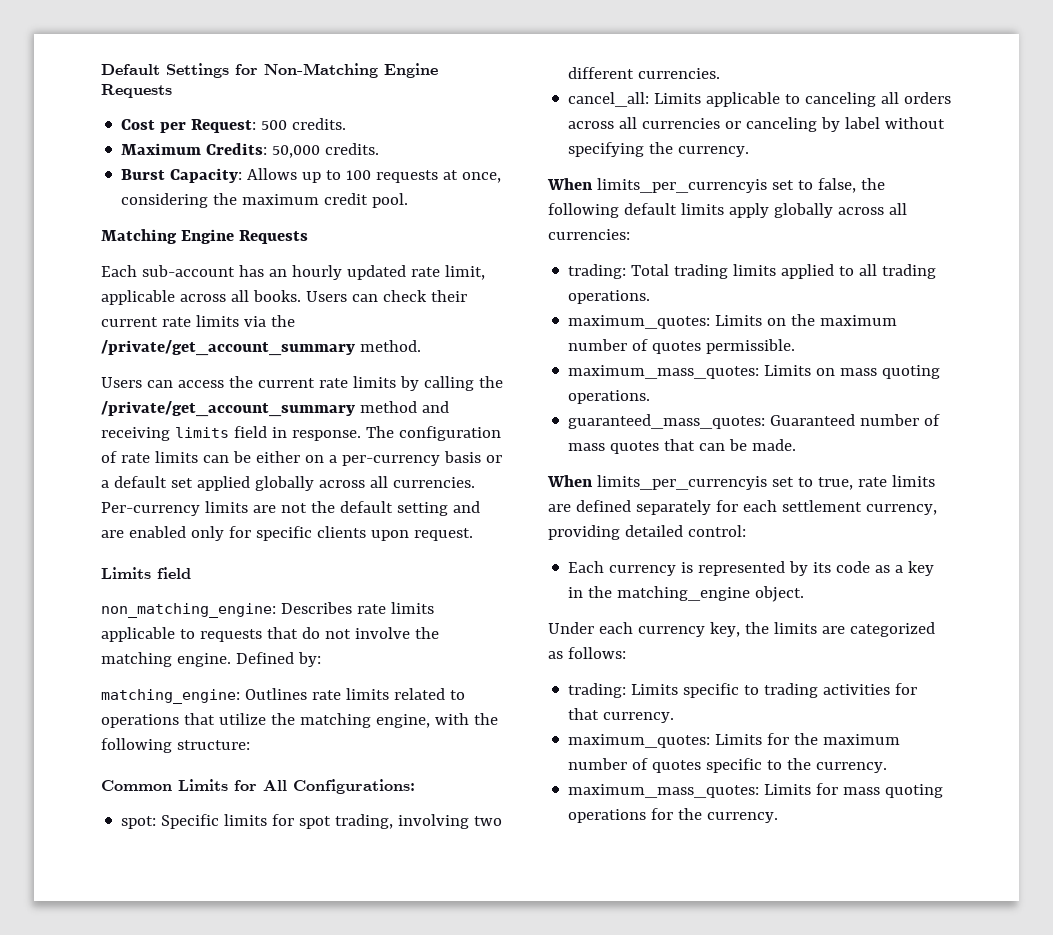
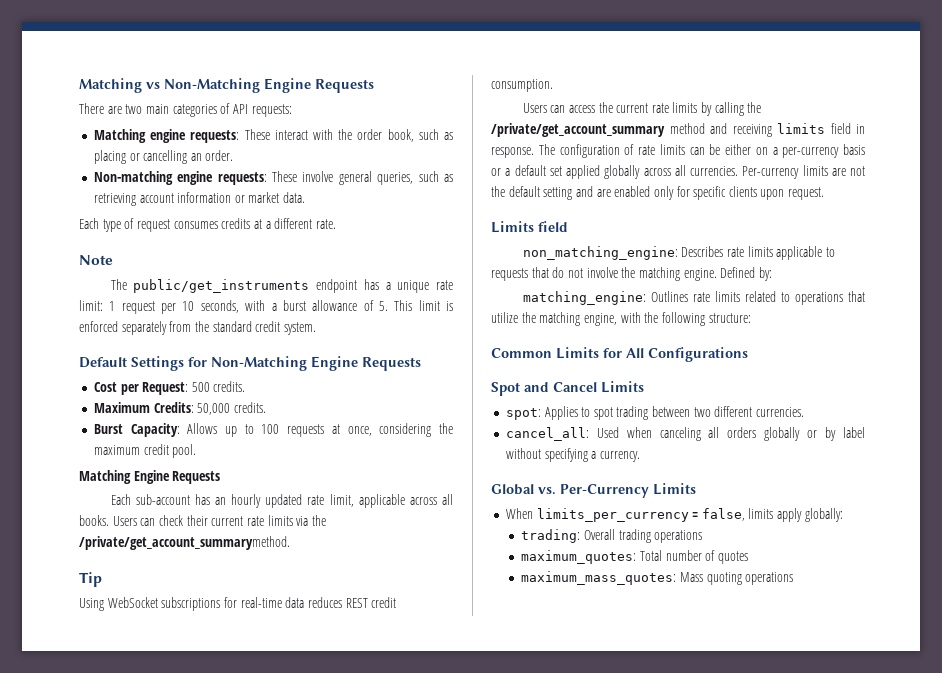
(101, 69) none -> [79,78,374,93] [79,103,292,117] [93,129,453,143] [93,150,234,164] [93,171,453,185] [93,192,306,206] [79,218,336,232] [79,255,113,265] [110,279,454,293] [79,300,453,314] [79,321,316,335] Matching vs Non-Matching Engine Requests // There are two main categories of API requests: // Matching engine requests: These interact with the order book, such as placing or cancelling an order. // Non-matching engine requests: These involve general queries, such as retrieving account information or market data. // Each type of request consumes credits at a different rate. // Note // The public/get_instruments endpoint has a unique rate limit: 1 request per 10 seconds, with a burst allowance of 5. This limit is enforced separately from the standard credit system. //
[101,340,421,356] /private/get_account_summary method. -> [79,536,290,550] [79,572,102,587] [79,597,397,611] [491,79,553,92] /private/get_account_summarymethod. // Tip // Using WebSocket subscriptions for real-time data reduces REST credit consumption.
[293,779,415,794] [121,814,503,829] [568,67,721,79] [568,92,952,107] [568,117,818,132] Configurations: // spot: Specific limits for spot trading, involving two different currencies. // cancel_all: Limits applicable to canceling all orders across all currencies or canceling -> [648,347,748,362] [491,381,644,396] [505,406,805,420] [505,427,818,441] Configurations // Spot and Cancel Limits // spot: Applies to spot trading between two different currencies. // cancel_all: Used when canceling all orders globally or
[649,142,750,157] [547,178,885,193] [548,203,907,218] [548,229,630,240] [568,264,937,279] [568,290,651,304] [568,314,898,329] [568,339,796,354] [568,365,941,379] [568,390,651,404] [568,414,941,429] [568,439,797,454] [547,475,935,490] [548,500,937,515] [548,525,746,540] [568,561,935,576] [568,586,805,602] [548,622,935,637] [548,647,626,659] [568,683,918,698] [568,708,675,723] [568,733,901,748] [568,758,888,773] [568,783,944,798] [568,808,779,823] the currency. // When limits_per_currencyis set to false, the following default limits apply globally across all currencies: // trading: Total trading limits applied to all trading operations. // maximum_quotes: Limits on the maximum number of quotes permissible. // maximum_mass_quotes: Limits on mass quoting operations. // guaranteed_mass_quotes: Guaranteed number of mass quotes that can be made. // When limits_per_currencyis set to true, rate limits are defined separately for each settlement currency, providing detailed control: // Each currency is represented by its code as a key in the matching_engine object. // Under each currency key, the limits are categorized as follows: // trading: Limits specific to trading activities for that currency. // maximum_quotes: Limits for the maximum number of quotes specific to the currency. // maximum_mass_quotes: Limits for mass quoting operations for the currency. -> [591,451,640,462] [491,483,696,498] [505,508,843,522] [521,529,703,543] [521,550,748,564] [521,571,794,585] a currency. // Global vs. Per-Currency Limits // When limits_per_currency = false, limits apply globally: // trading: Overall trading operations // maximum_quotes: Total number of quotes // maximum_mass_quotes: Mass quoting operations

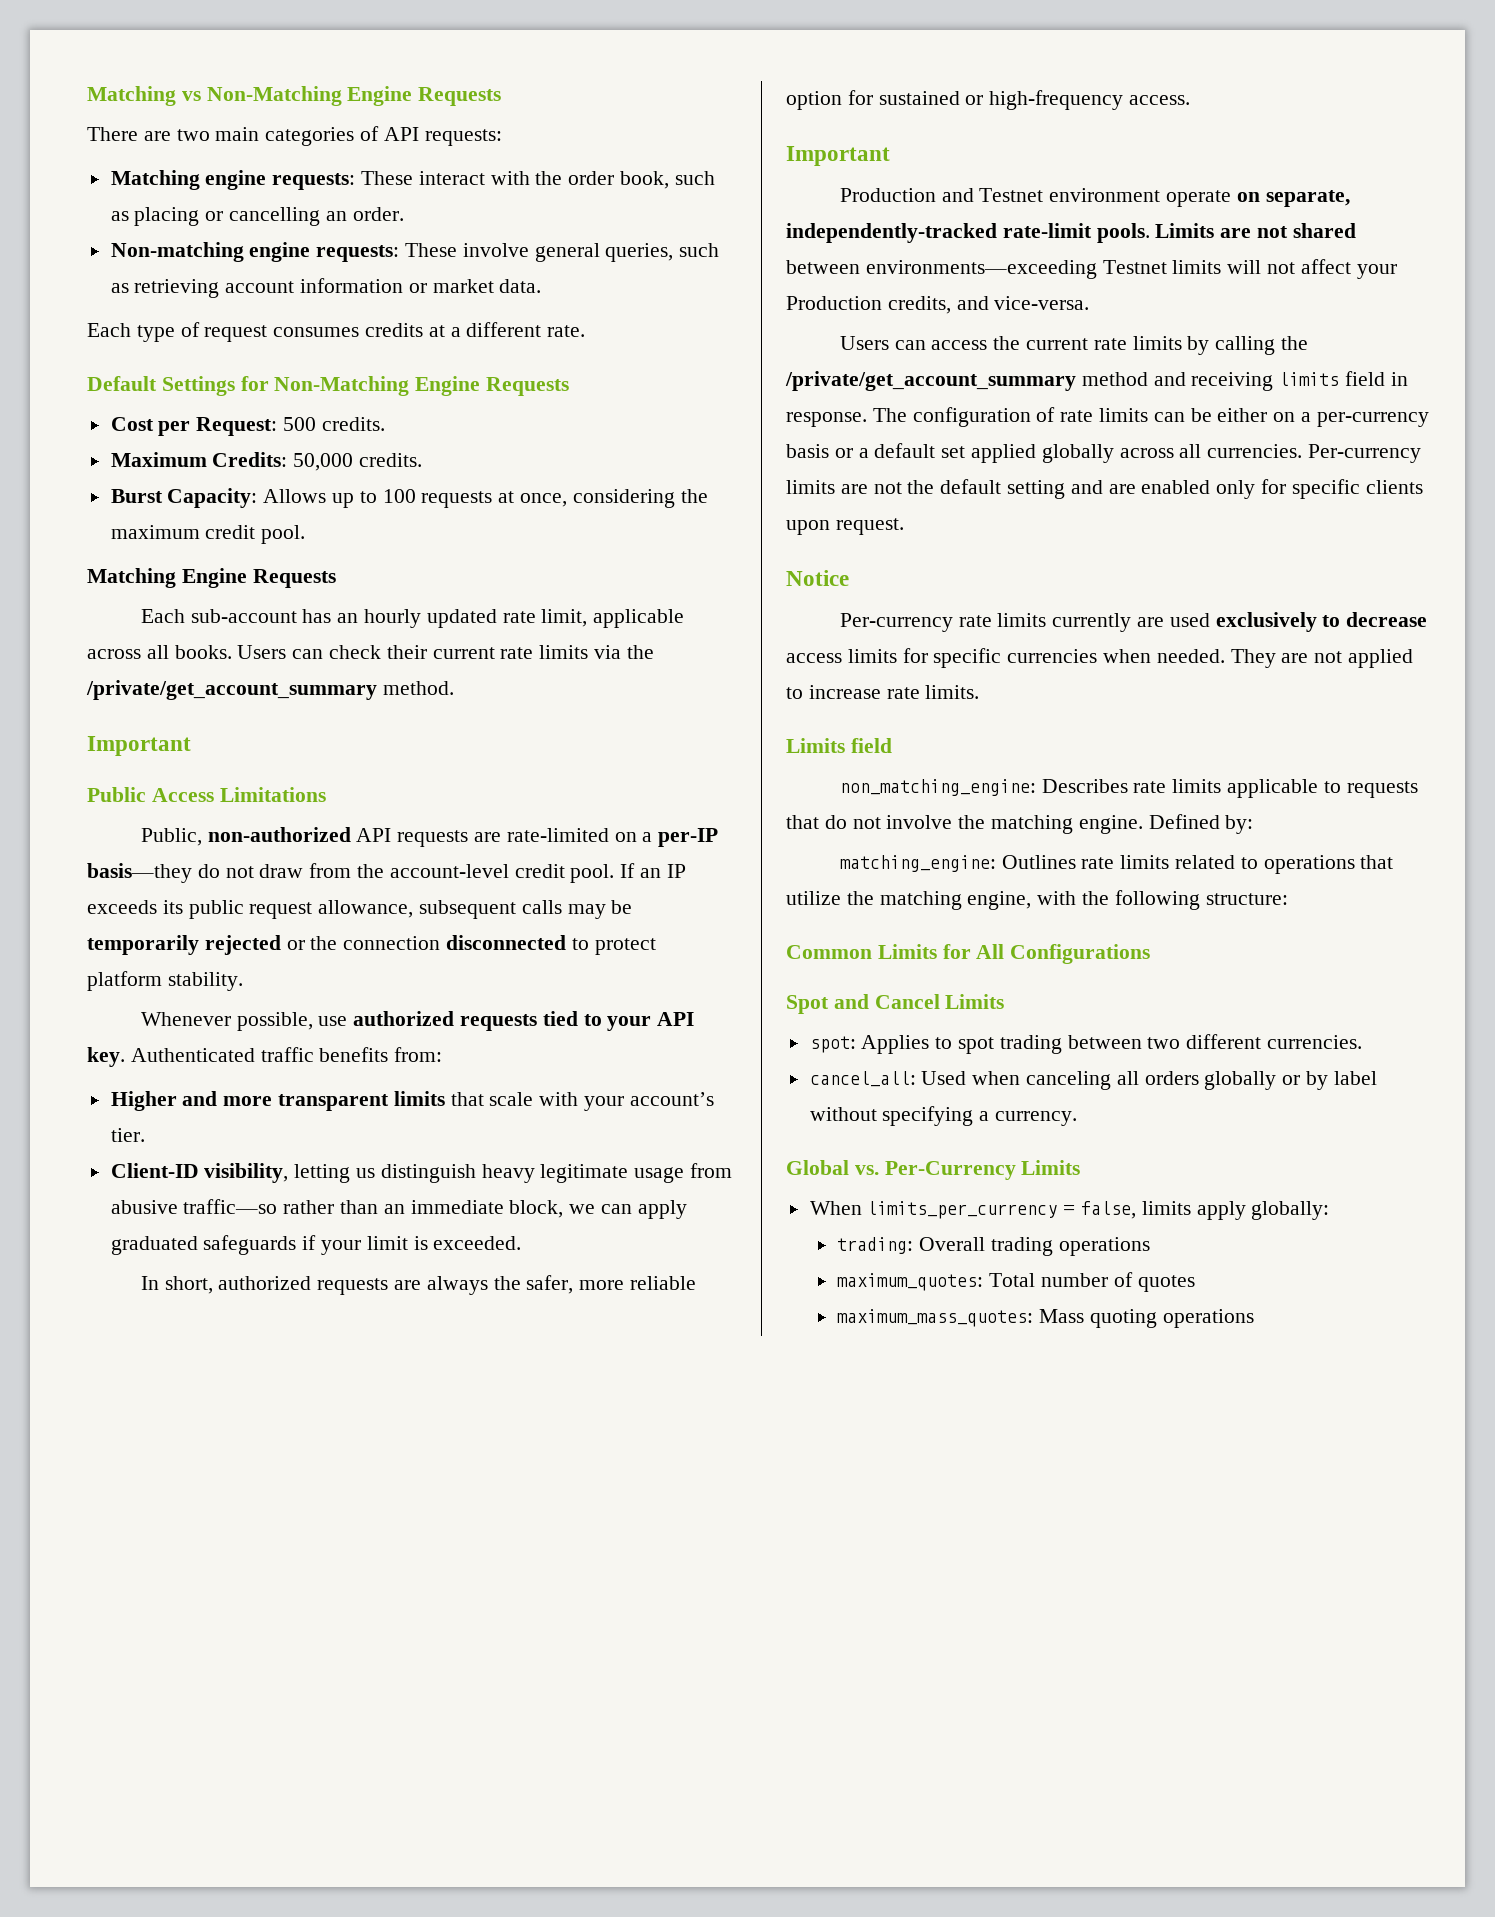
[79,255,113,265] [110,279,454,293] [79,300,453,314] [79,321,316,335] // Note // The public/get_instruments endpoint has a unique rate limit: 1 request per 10 seconds, with a burst allowance of 5. This limit is enforced separately from the standard credit system. -> (586, 331) none
[79,536,290,550] [79,572,102,587] [79,597,397,611] [491,79,553,92] /private/get_account_summarymethod. // Tip // Using WebSocket subscriptions for real-time data reduces REST credit consumption. -> [86,680,454,700] [87,736,191,756] [87,787,326,802] [140,827,719,847] [87,863,686,883] [87,900,633,919] [87,935,656,955] [87,971,243,991] [140,1011,695,1031] [87,1047,443,1067] [110,1091,714,1111] [110,1128,145,1142] [110,1163,733,1183] [110,1199,687,1219] [110,1235,522,1255] [140,1275,696,1295] [786,90,1191,110] [786,146,890,166] [839,188,1350,207] [786,223,1356,243] [786,259,1397,279] [786,296,1090,314] /private/get_account_summary method. // Important // Public Access Limitations // Public, non-authorized API requests are rate-limited on a per-IP basis—they do not draw from the account-level credit pool. If an IP exceeds its public request allowance, subsequent calls may be temporarily rejected or the connection disconnected to protect platform stability. // Whenever possible, use authorized requests tied to your API key. Authenticated traffic benefits from: // Higher and more transparent limits that scale with your account’s tier. // Client-ID visibility, letting us distinguish heavy legitimate usage from abusive traffic—so rather than an immediate block, we can apply graduated safeguards if your limit is exceeded. // In short, authorized requests are always the safer, more reliable option for sustained or high-frequency access. // Important // Production and Testnet environment operate on separate, independently-tracked rate-limit pools. Limits are not shared between environments—exceeding Testnet limits will not affect your Production credits, and vice-versa.
(825, 193) none -> [786,570,849,586] [839,612,1428,632] [786,648,1414,668] [786,685,980,699] // Notice // Per-currency rate limits currently are used exclusively to decrease access limits for specific currencies when needed. They are not applied to increase rate limits.

